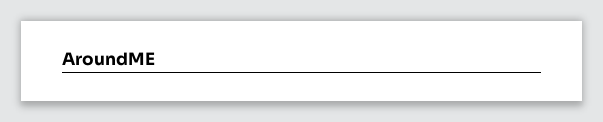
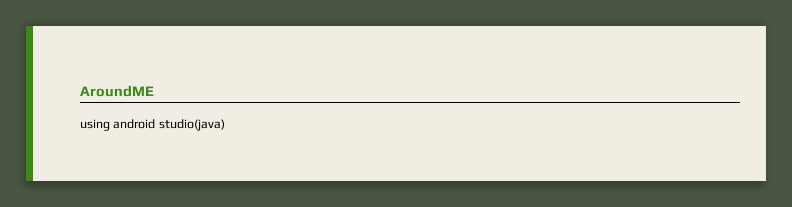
(155, 59) none -> [80,119,225,131] // using android studio(java)

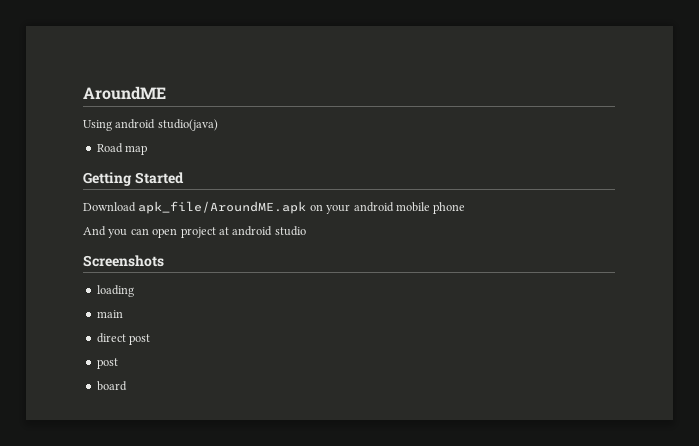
[80,119,110,131] using -> [83,120,112,131] Using
(225, 125) none -> [96,143,148,155] [83,172,184,186] [83,201,466,214] [83,226,306,238] [83,255,164,267] [96,285,134,297] [96,310,123,318] [96,333,151,345] [96,358,118,369] [96,381,127,391] // Road map // Getting Started // Download apk_file/AroundME.apk on your android mobile phone // And you can open project at android studio // Screenshots // loading // main // direct post // post // board

